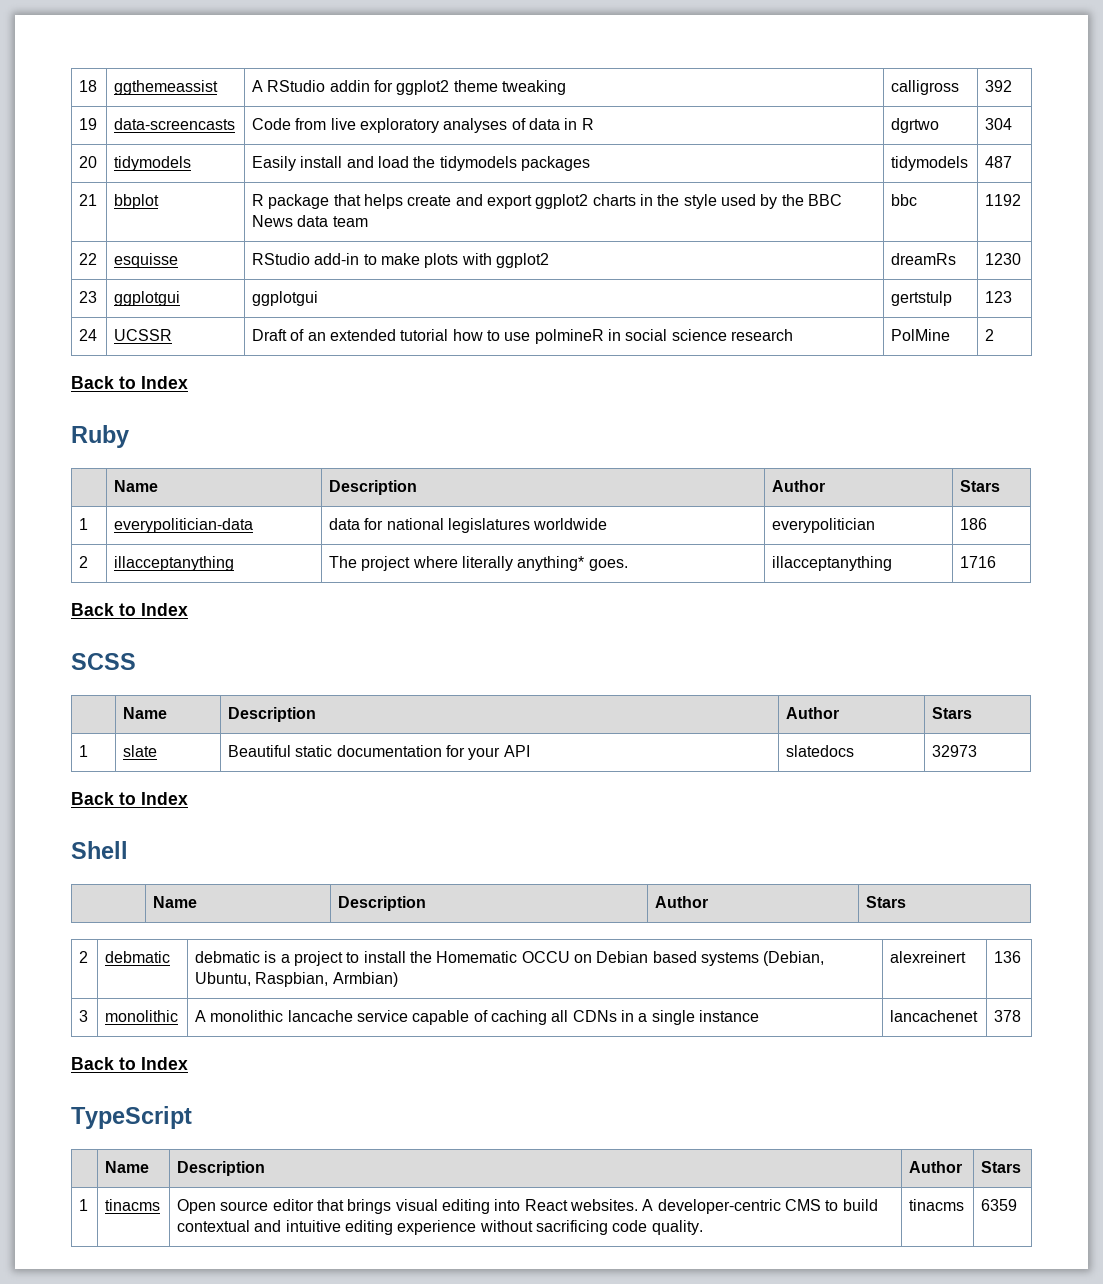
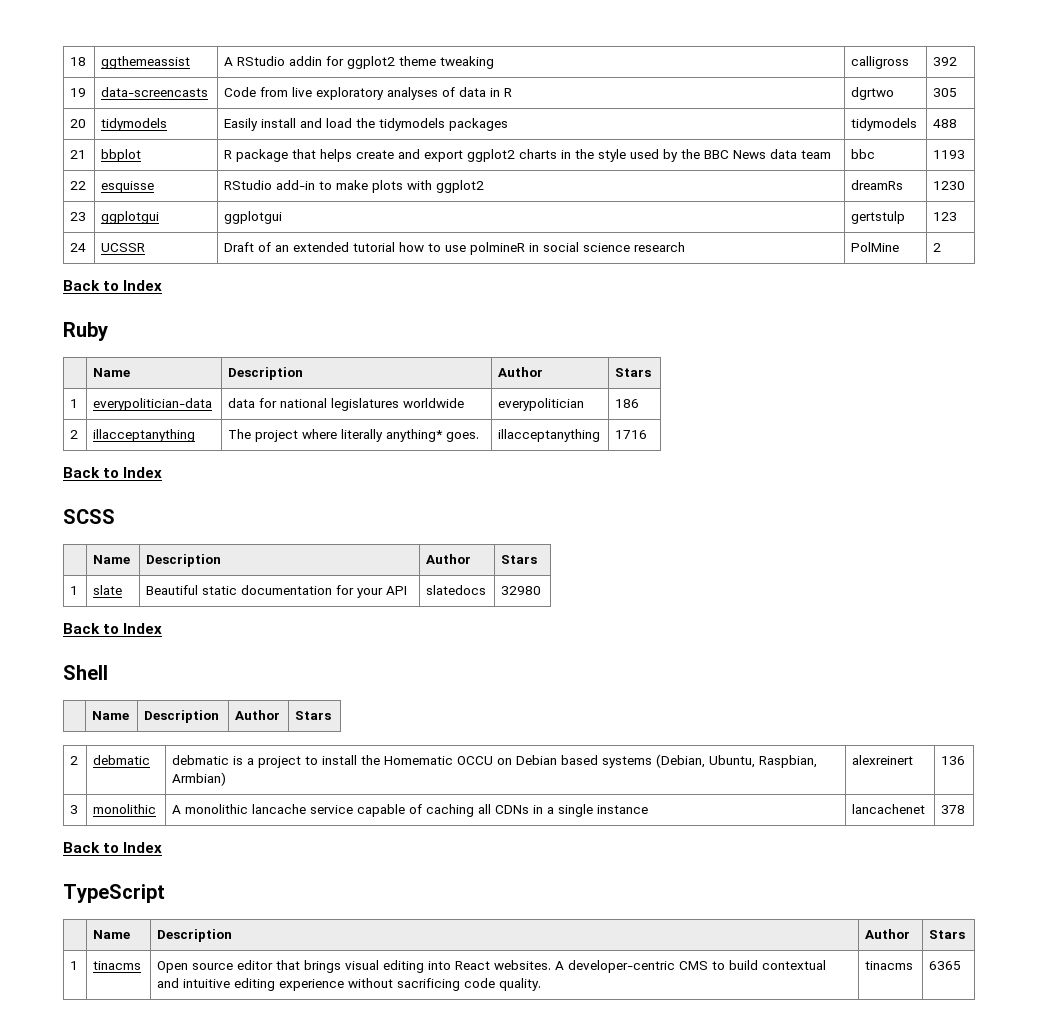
[985,118,1013,130] 304 -> [933,88,958,97] 305
[985,156,1013,168] 487 -> [933,119,958,128] 488
[985,194,1022,206] 1192 -> [933,150,966,159] 1193
[932,745,978,757] 32973 -> [501,586,542,595] 32980
[981,1199,1018,1211] 6359 -> [929,961,962,970] 6365

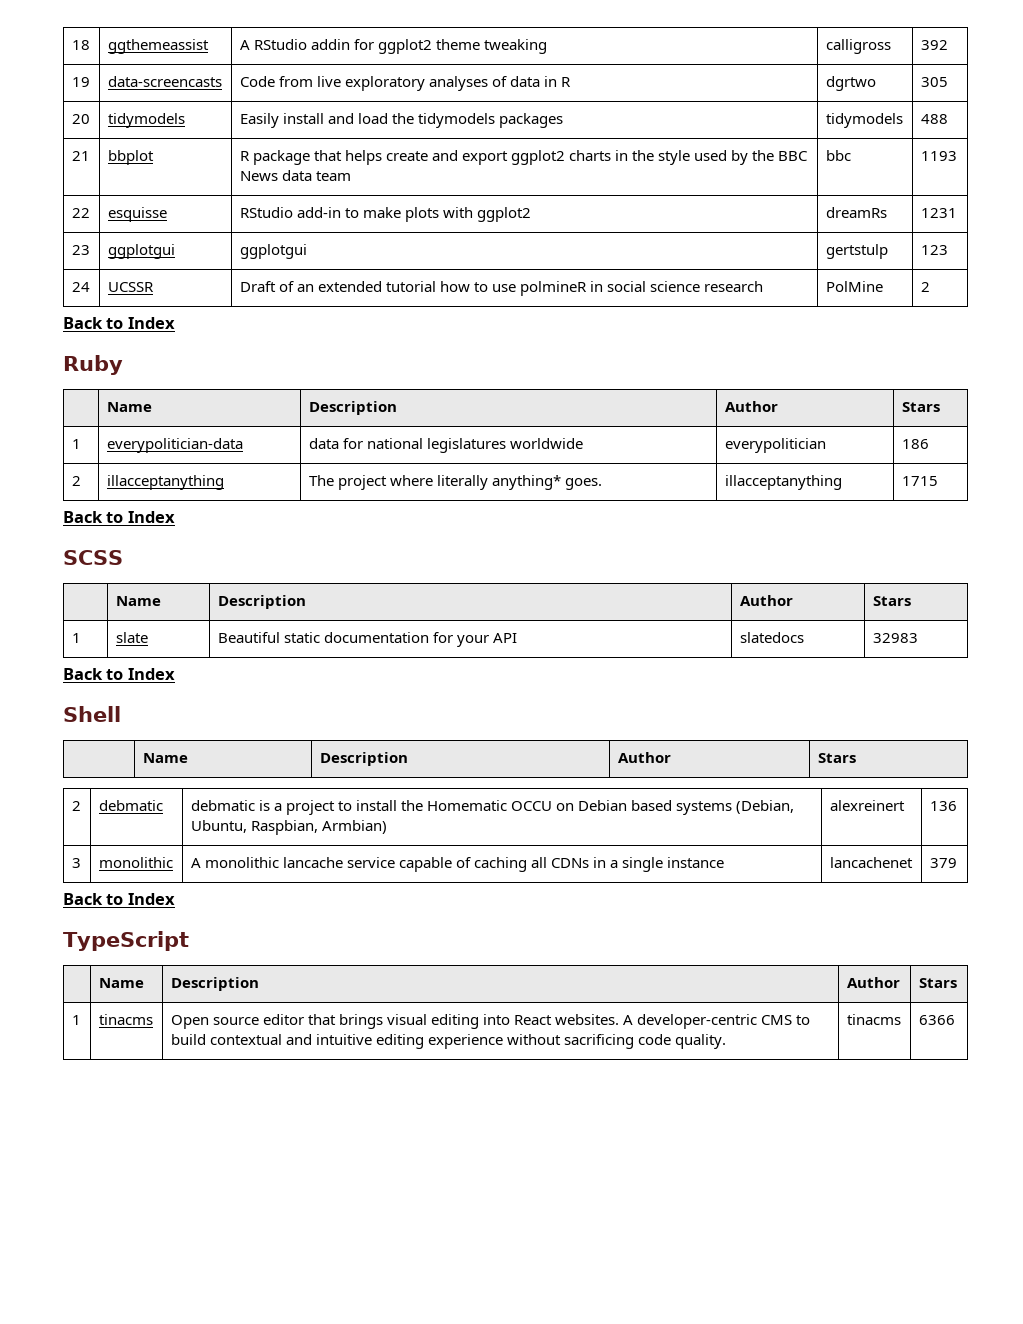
[933,181,966,190] 1230 -> [920,208,957,218] 1231
[615,430,648,439] 1716 -> [901,476,938,486] 1715
[501,586,542,595] 32980 -> [872,633,918,643] 32983
[941,805,966,814] 378 -> [929,858,957,868] 379
[929,961,962,970] 6365 -> [918,1015,955,1025] 6366

